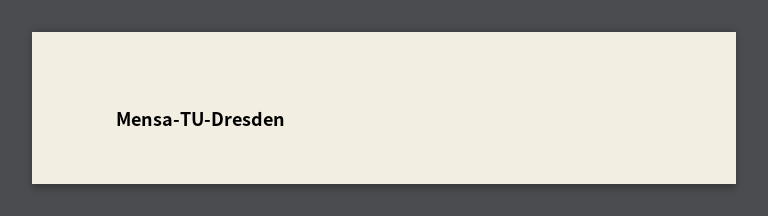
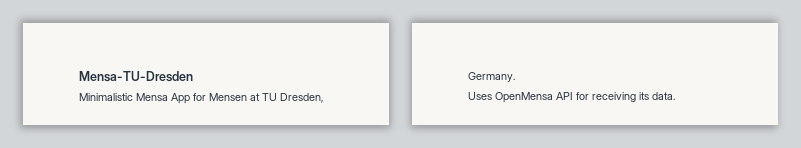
(285, 118) none -> [79,93,323,104] [468,72,515,82] [468,92,675,103] // Minimalistic Mensa App for Mensen at TU Dresden, Germany. // Uses OpenMensa API for receiving its data.

